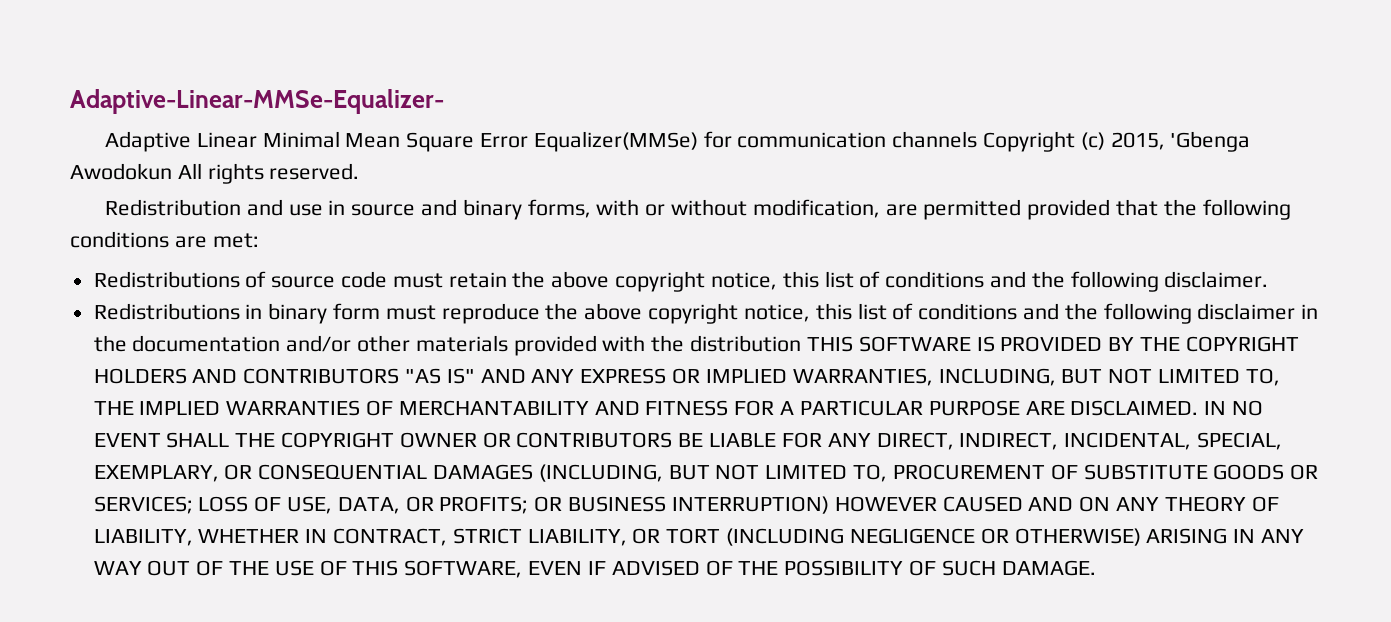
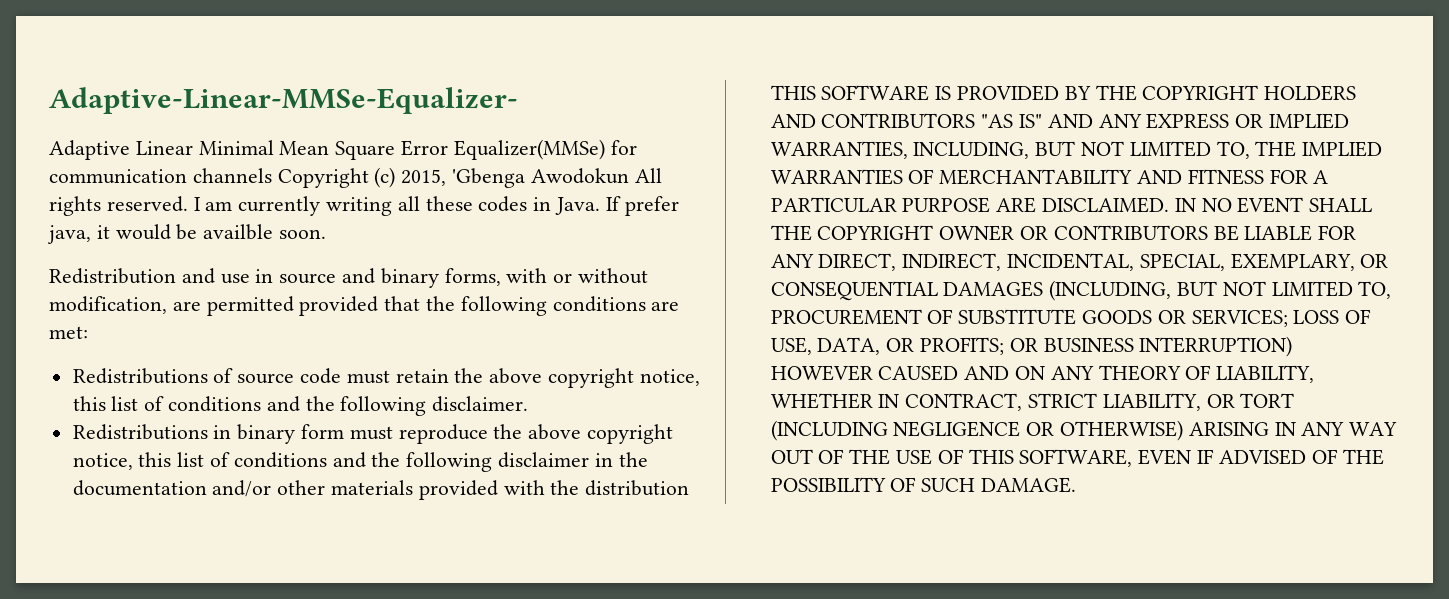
(360, 171) none -> [193,196,679,216] [47,224,327,244] I am currently writing all these codes in Java. If prefer java, it would be availble soon.

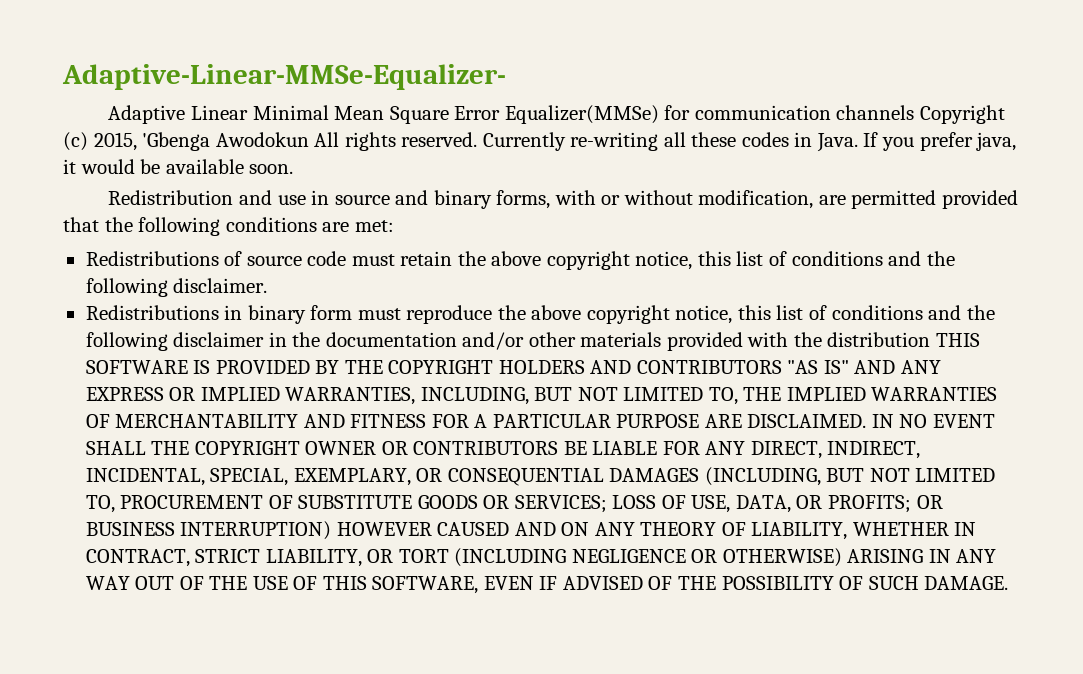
[193,196,393,216] I am currently writing -> [482,132,659,151] Currently re-writing
(621, 203) none -> [882,137,915,151] you
[203,224,274,240] availble -> [165,159,244,174] available

